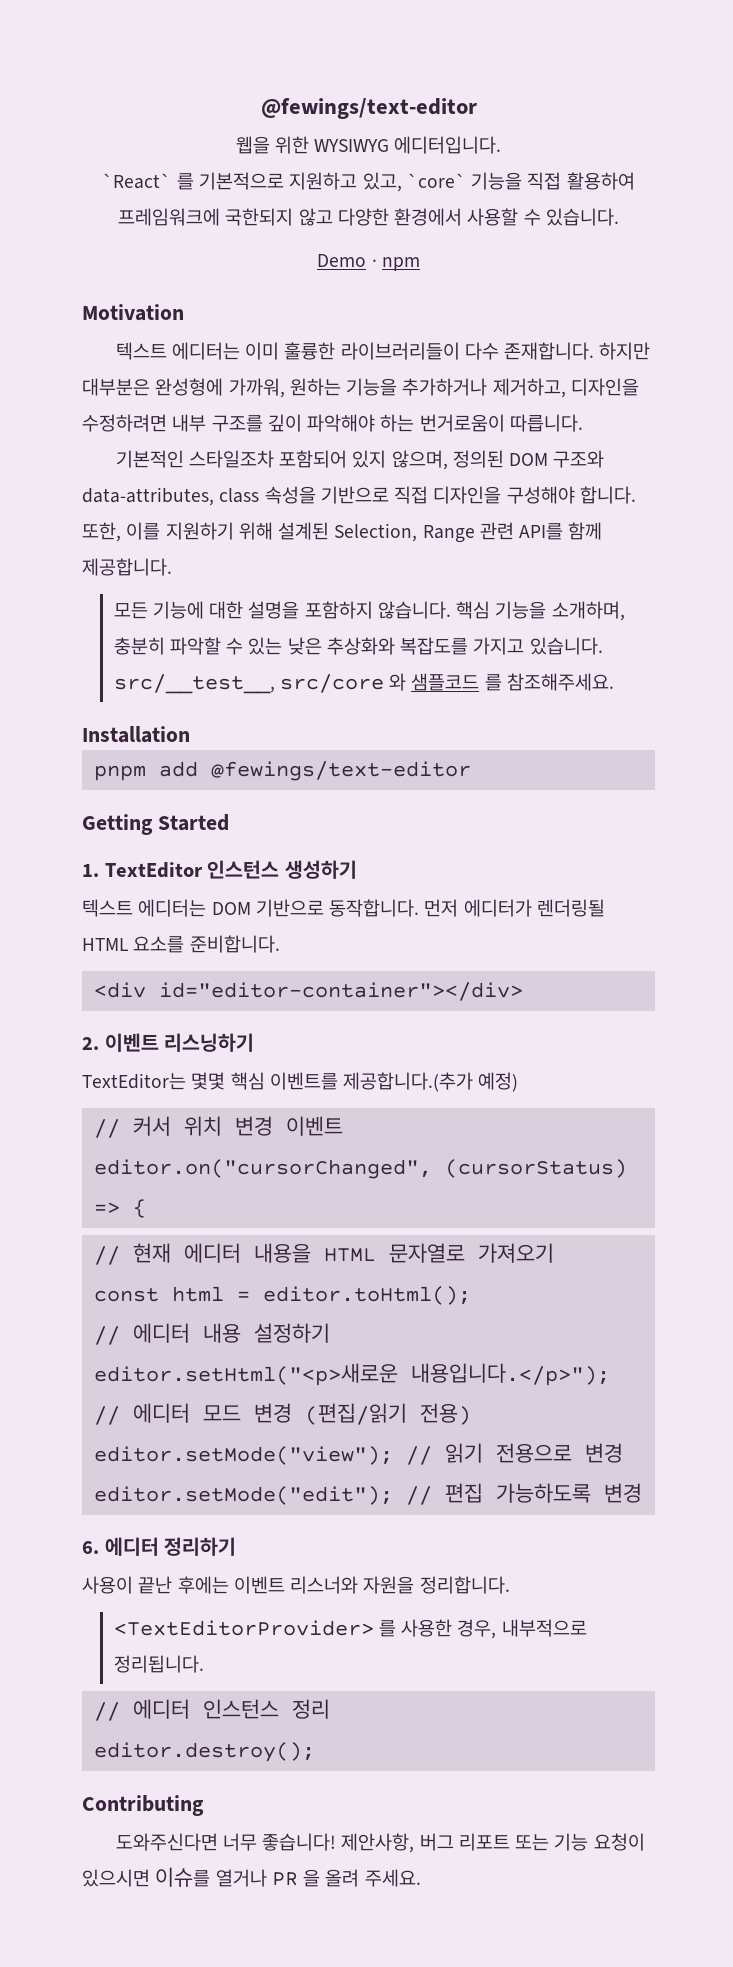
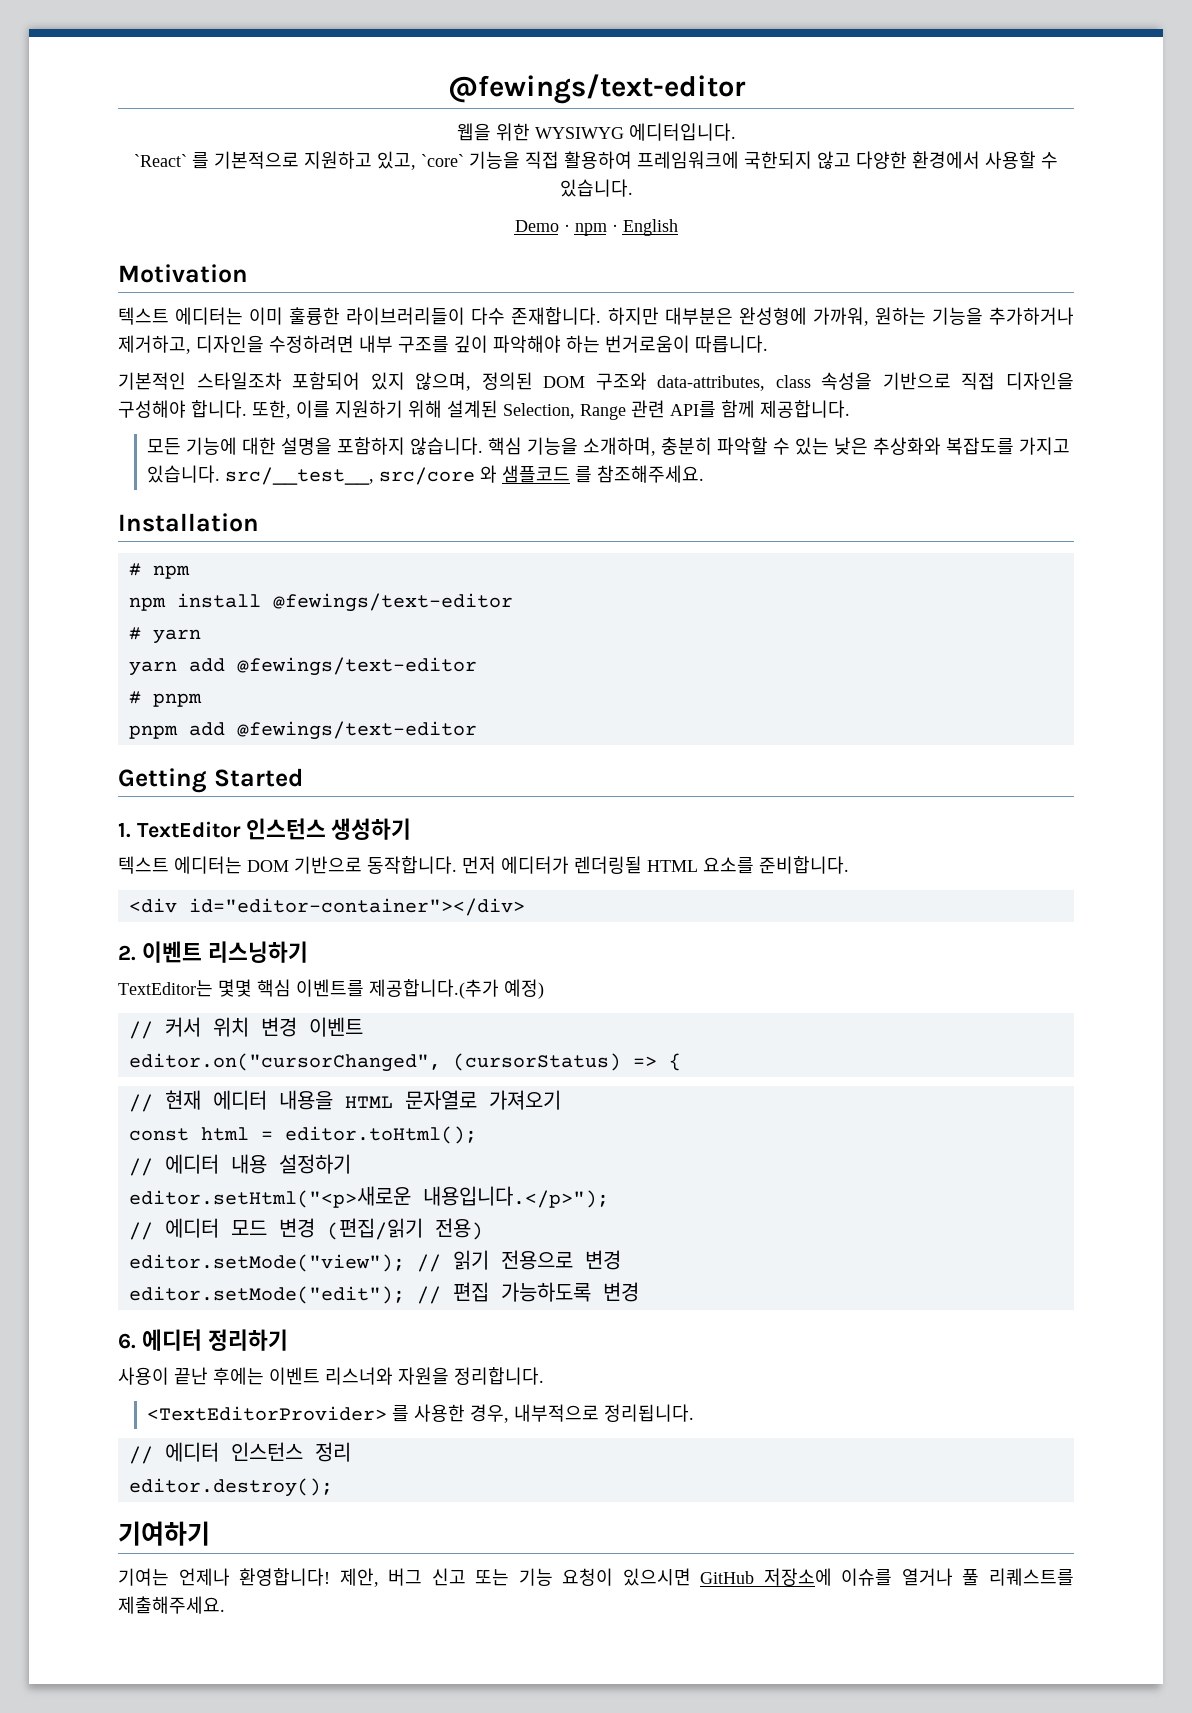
(420, 264) none -> [611,219,678,236] · English
(190, 734) none -> [128,563,190,579] [128,593,513,612] [128,627,201,644] [128,657,477,676] [128,691,202,707] // # npm // npm install @fewings/text-editor // # yarn // yarn add @fewings/text-editor // # pnpm
[82,1795,204,1816] [115,1833,645,1853] [82,1867,421,1887] Contributing // 도와주신다면 너무 좋습니다! 제안사항, 버그 리포트 또는 기능 요청이 있으시면 이슈를 열거나 PR 을 올려 주세요. -> [118,1521,210,1546] [118,1568,1074,1587] [118,1596,225,1614] 기여하기 // 기여는 언제나 환영합니다! 제안, 버그 신고 또는 기능 요청이 있으시면 GitHub 저장소에 이슈를 열거나 풀 리퀘스트를 제출해주세요.

